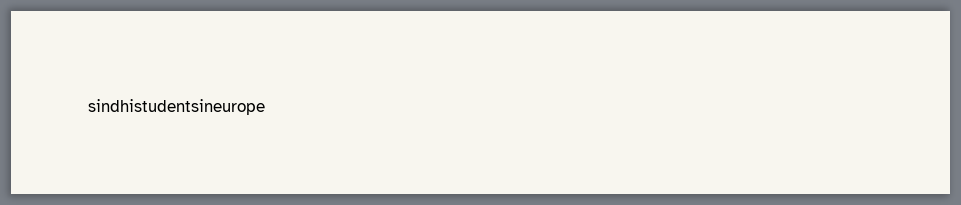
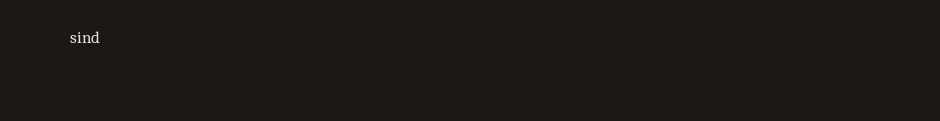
[88,99,265,115] sindhistudentsineurope -> [70,31,100,43] sind

